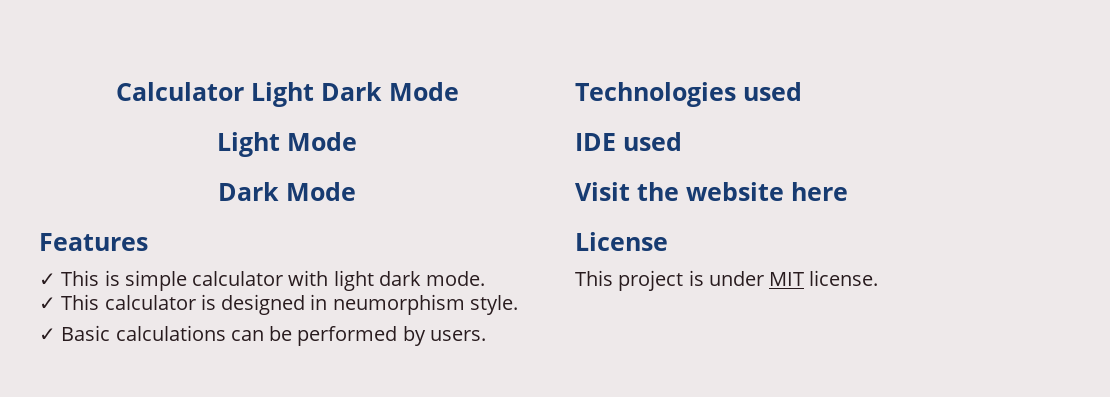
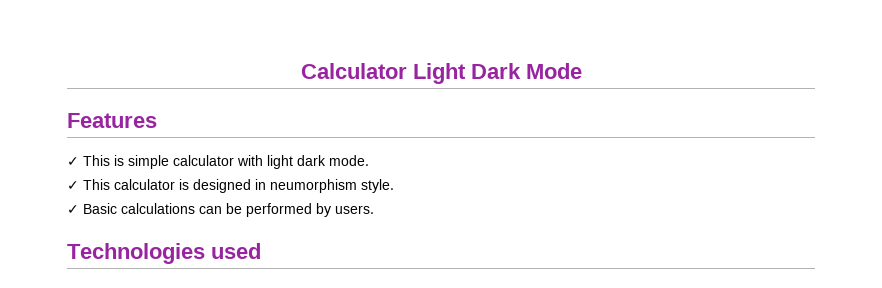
[217,132,357,157] [218,182,356,201] // Light Mode // Dark Mode -> (582, 71) none
[575,132,682,151] [575,182,848,201] [575,232,668,251] [575,270,879,291] // IDE used // Visit the website here // License // This project is under MIT license. -> (261, 251) none

